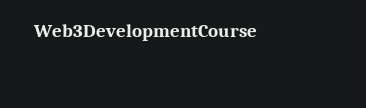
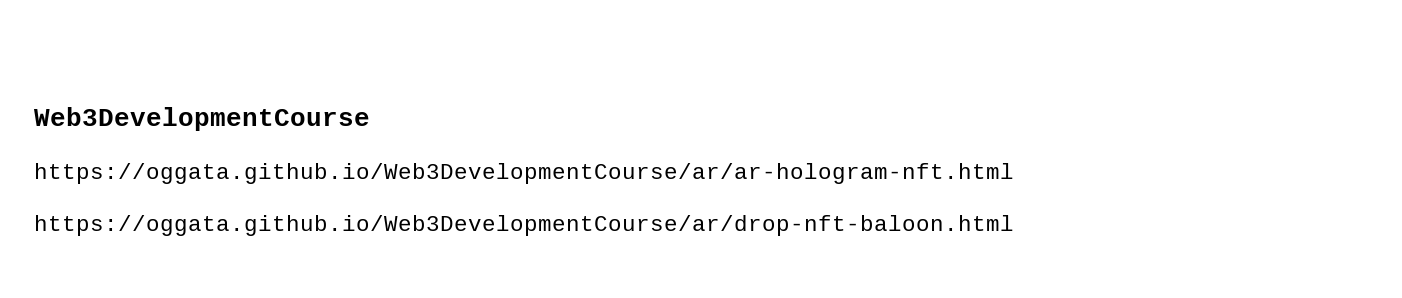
(257, 32) none -> [34,163,1014,184] [34,215,1014,236] // https://oggata.github.io/Web3DevelopmentCourse/ar/ar-hologram-nft.html // https://oggata.github.io/Web3DevelopmentCourse/ar/drop-nft-baloon.html

